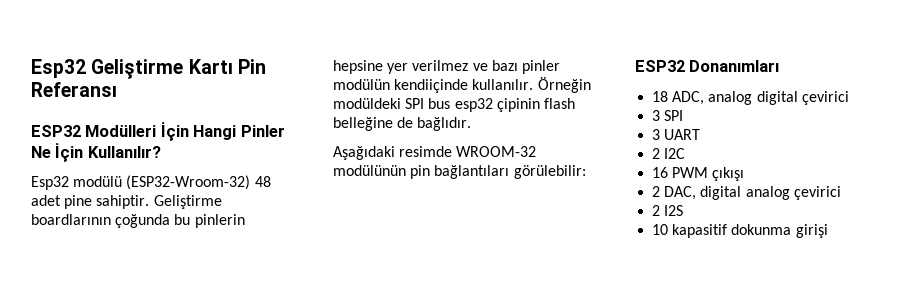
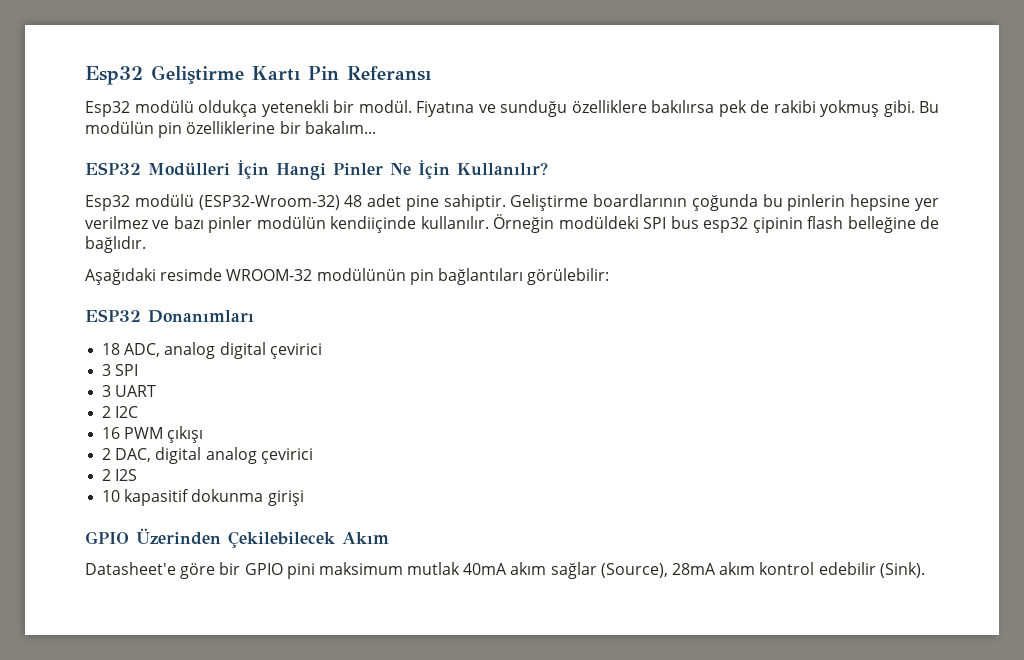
(117, 89) none -> [85,100,939,117] [85,121,376,138] // Esp32 modülü oldukça yetenekli bir modül. Fiyatına ve sunduğu özelliklere bakılırsa pek de rakibi yokmuş gibi. Bu modülün pin özelliklerine bir bakalım...
(828, 231) none -> [85,528,389,548] [85,562,925,579] // GPIO Üzerinden Çekilebilecek Akım // Datasheet'e göre bir GPIO pini maksimum mutlak 40mA akım sağlar (Source), 28mA akım kontrol edebilir (Sink).

